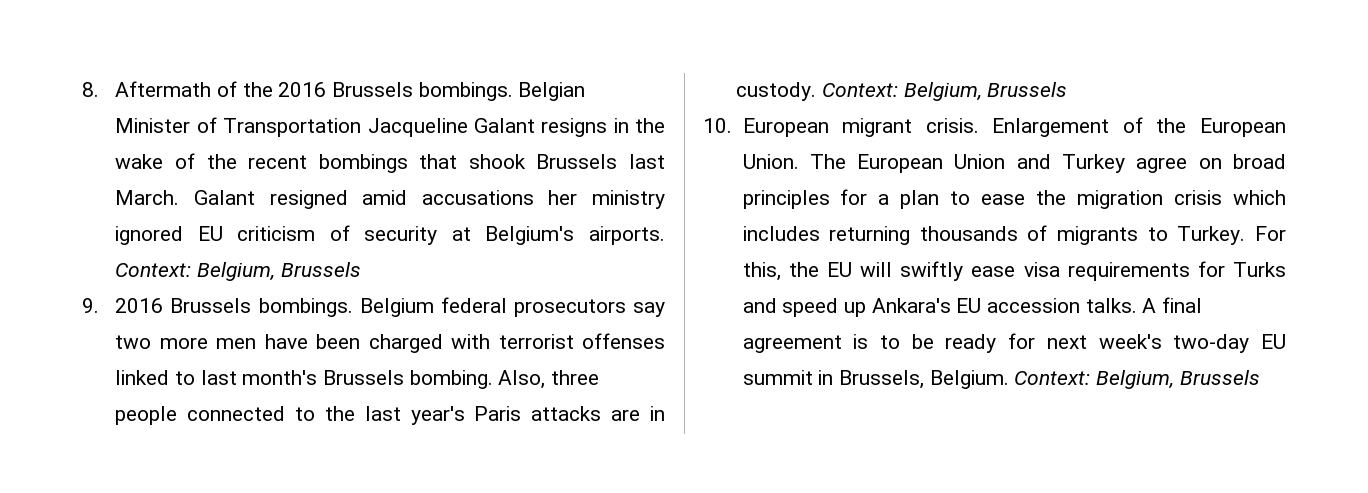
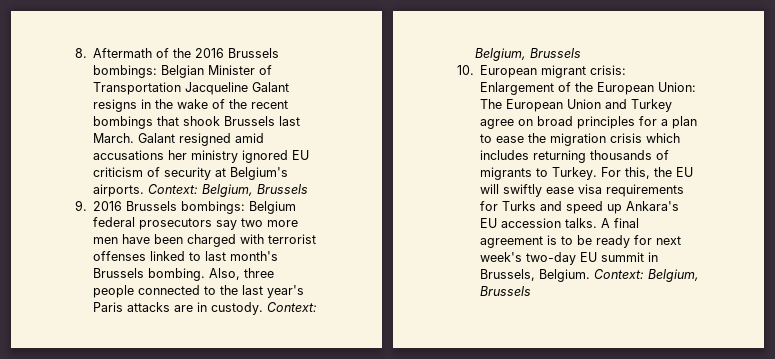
[418,82,513,101] bombings. -> [93,65,158,78] bombings:
[258,298,353,317] bombings. -> [181,201,246,214] bombings:
[925,118,979,133] crisis. -> [590,65,627,75] crisis:
[742,154,799,169] Union. -> [658,82,697,92] Union:

